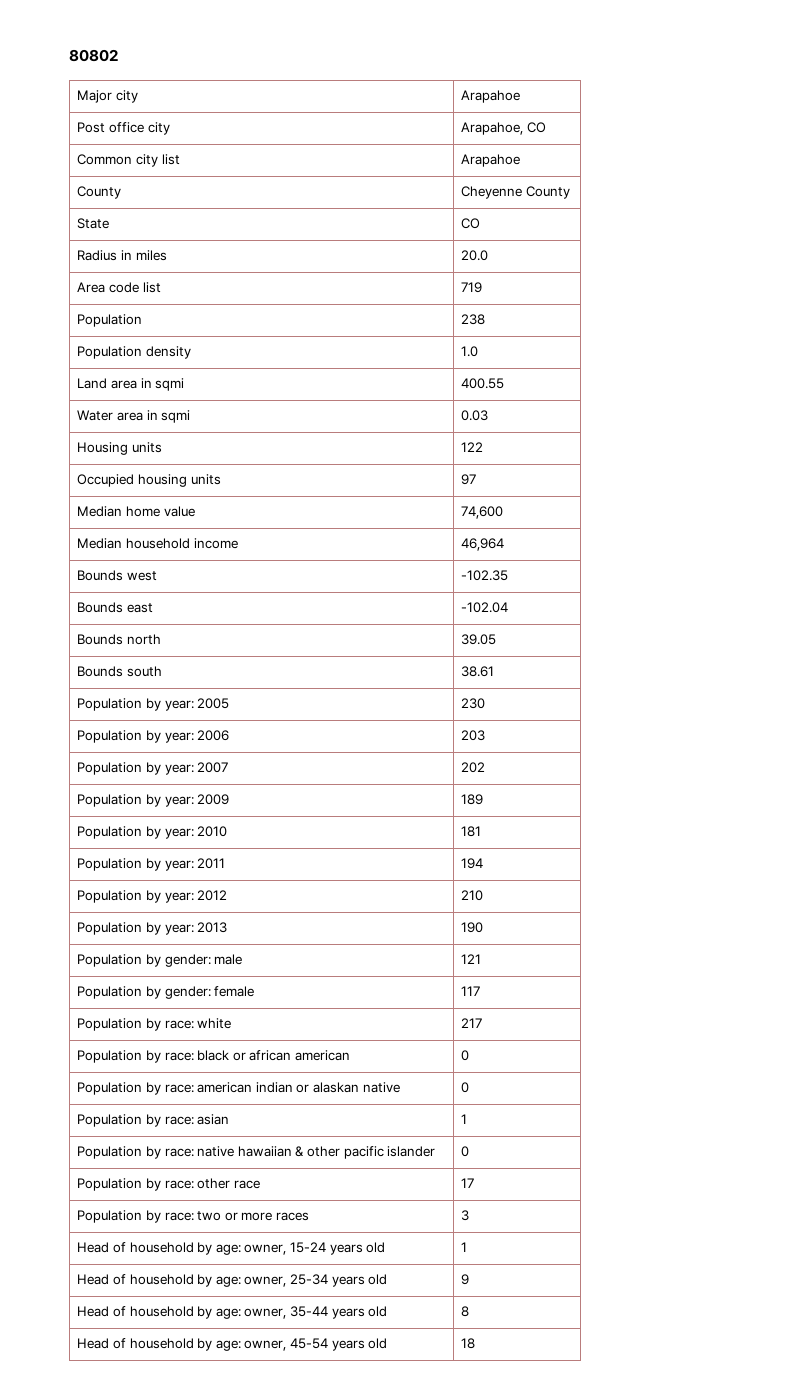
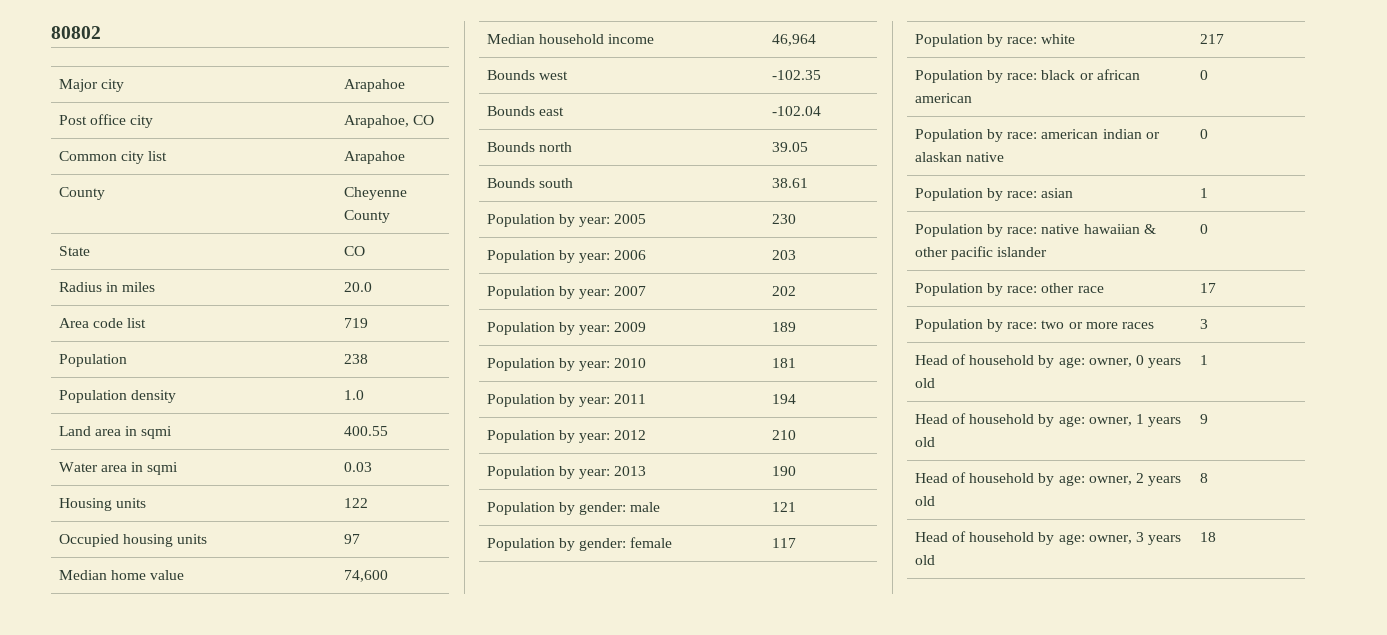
[290,1242,327,1253] 15-24 -> [1135,355,1144,365] 0
[290,1274,329,1285] 25-34 -> [1135,414,1144,424] 1
[290,1306,329,1317] 35-44 -> [1135,473,1144,483] 2
[290,1338,329,1349] 45-54 -> [1135,532,1144,542] 3

